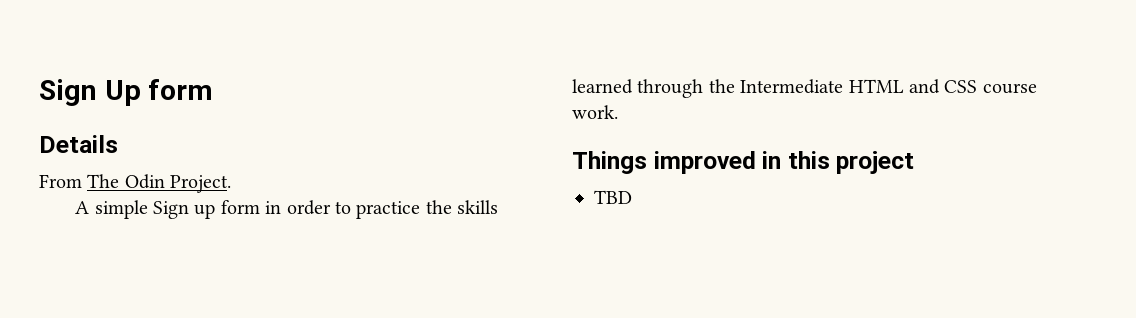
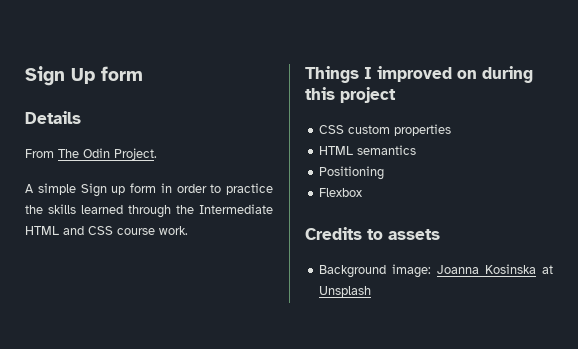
[653,151,915,174] [594,190,632,204] improved in this project // TBD -> [364,66,533,83] [305,87,396,103] [319,124,452,136] [319,145,417,155] [319,166,385,180] [319,188,363,197] [305,227,440,240] [319,264,553,278] [319,286,372,297] I improved on during this project // CSS custom properties // HTML semantics // Positioning // Flexbox // Credits to assets // Background image: Joanna Kosinska at Unsplash

